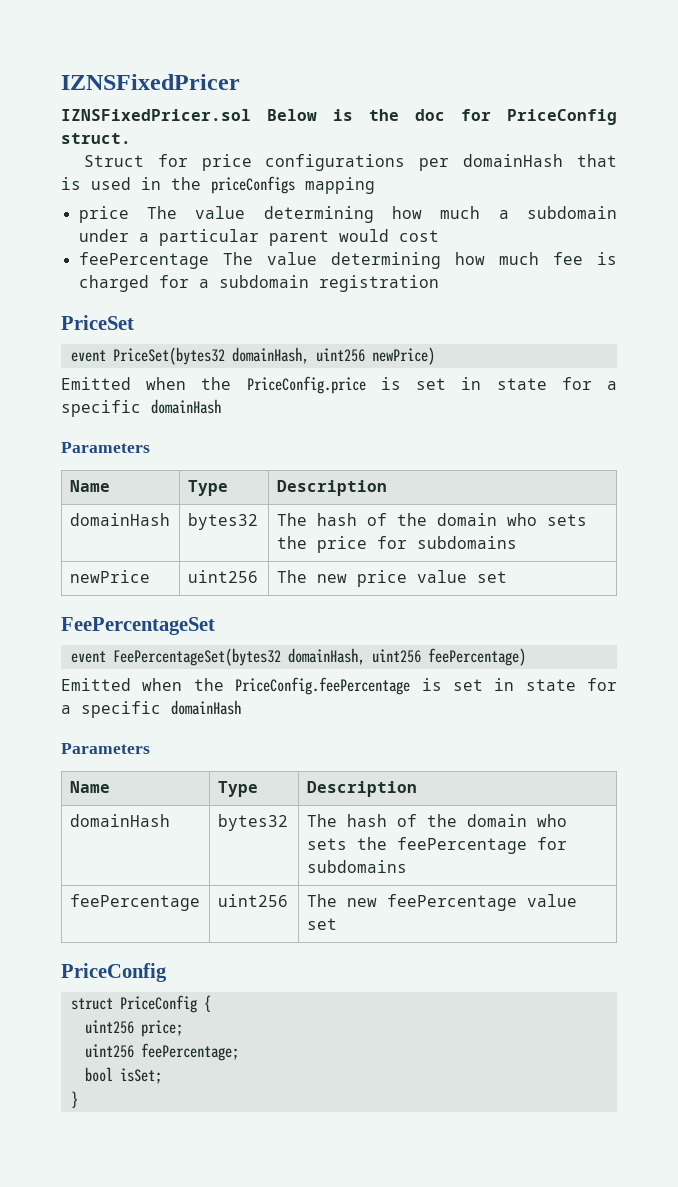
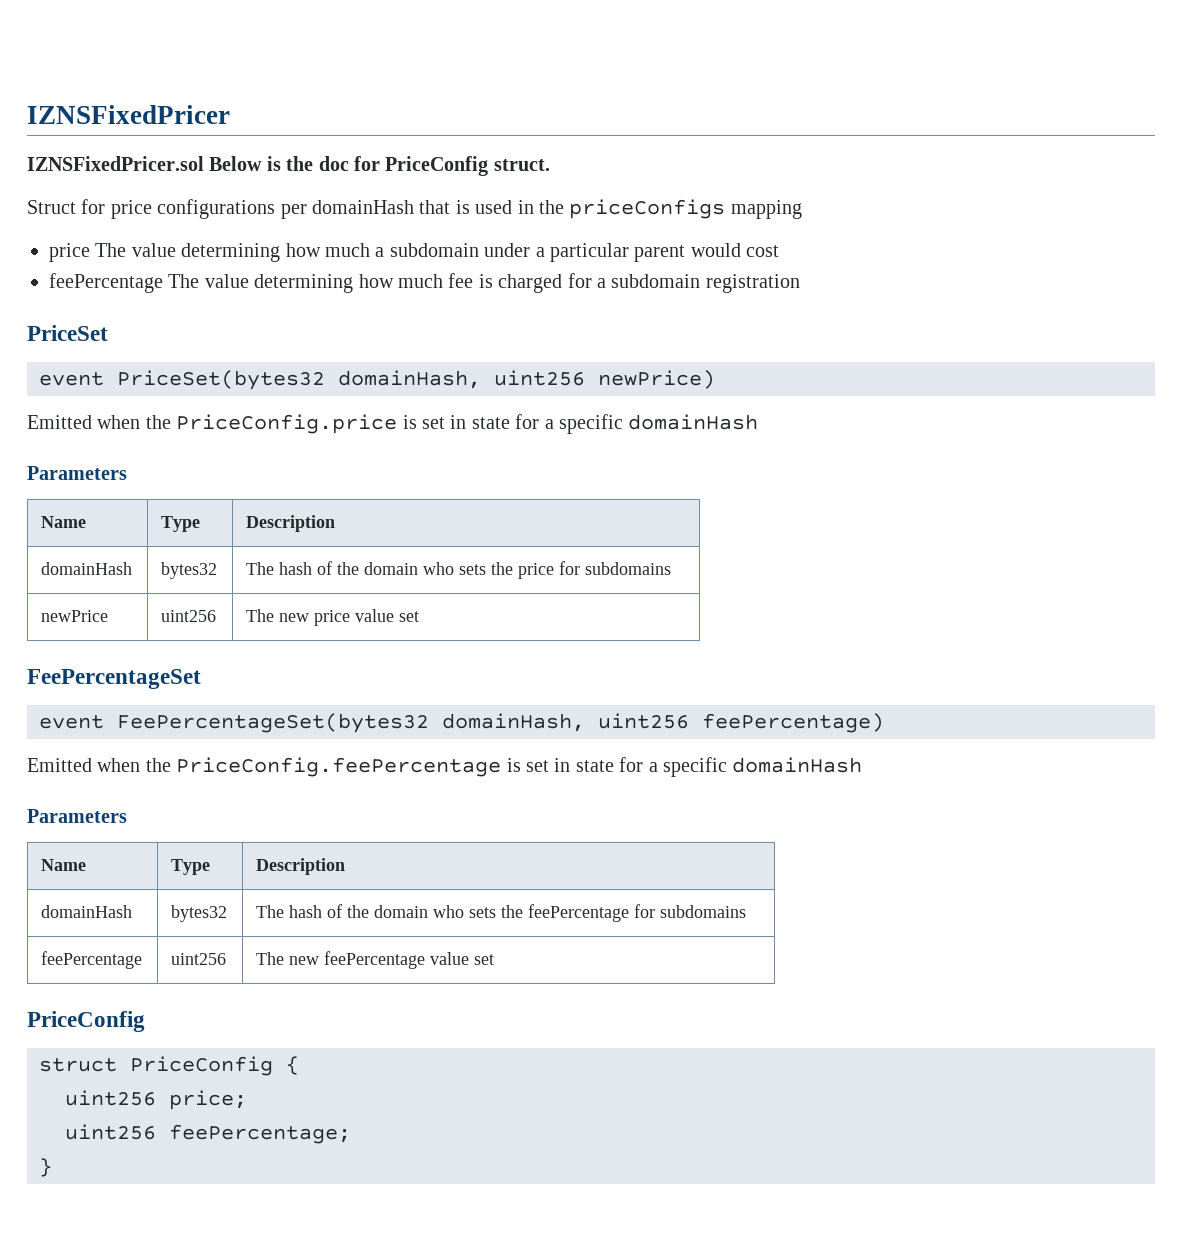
[84,1067,162,1084] // bool isSet; -> (351, 1134) none

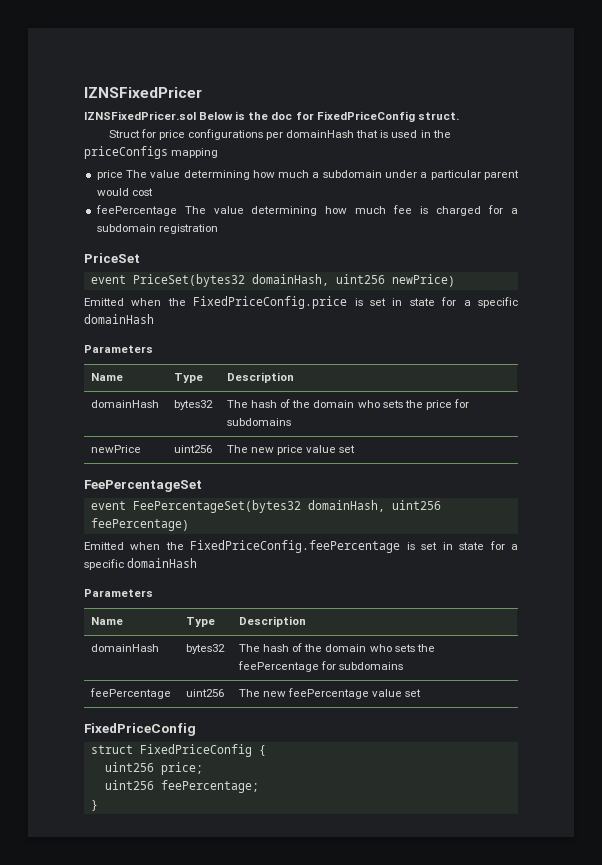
[385,156,489,176] PriceConfig -> [316,111,415,122] FixedPriceConfig
[176,414,398,434] PriceConfig.price -> [193,296,348,309] FixedPriceConfig.price
[176,757,502,777] PriceConfig.feePercentage -> [190,540,401,553] FixedPriceConfig.feePercentage
[27,1011,145,1032] PriceConfig -> [84,723,196,736] FixedPriceConfig
[130,1056,273,1076] PriceConfig -> [139,744,252,757] FixedPriceConfig

